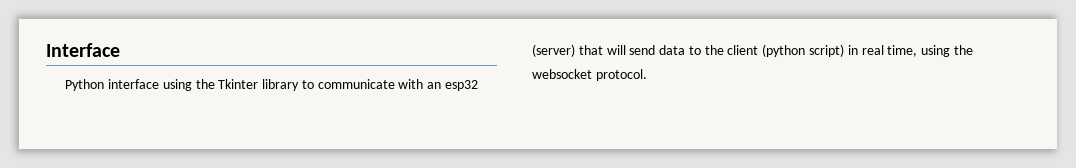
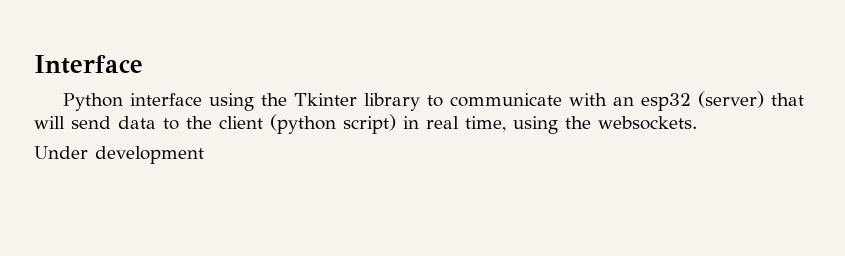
[532,69,647,81] websocket protocol. -> [598,116,697,130] [34,146,204,164] websockets. // Under development

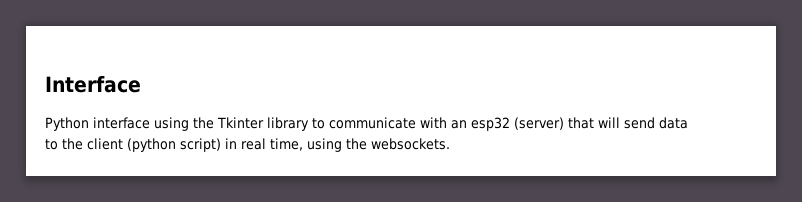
[34,146,204,164] // Under development -> (450, 144) none

